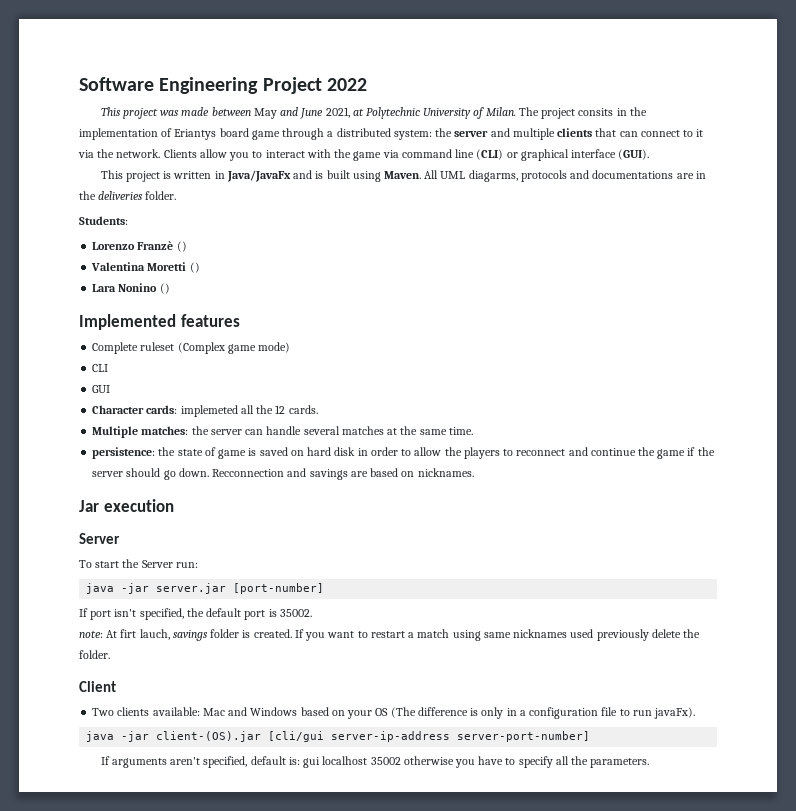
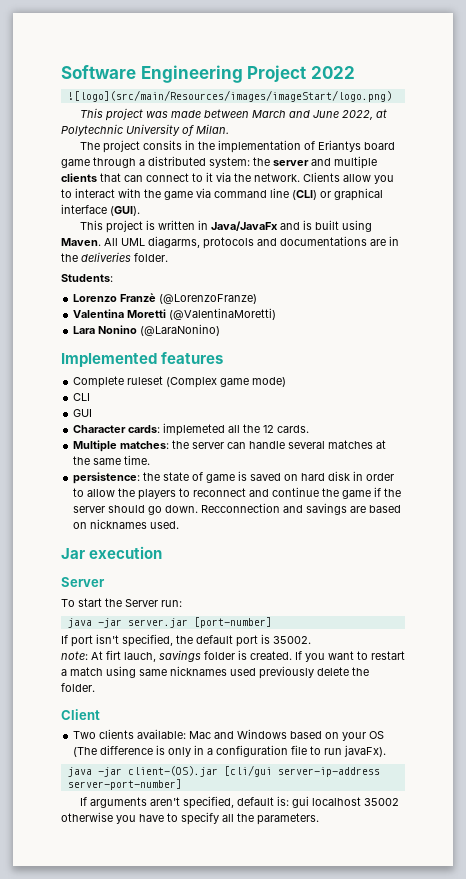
(367, 84) none -> [67,90,392,102] // ![logo](src/main/Resources/images/imageStart/logo.png)
[253,108,277,119] May -> [251,110,286,118] March
[325,107,350,118] 2021, -> [341,110,373,120] 2022,
(516, 111) none -> (229, 129) //
[176,241,187,252] () -> [159,294,258,304] (@LorenzoFranze)
[189,262,200,273] () -> [169,308,277,320] (@ValentinaMoretti)
[159,283,170,294] () -> [140,324,221,336] (@LaraNonino)
[417,468,474,477] nicknames. -> [90,519,180,529] nicknames used.

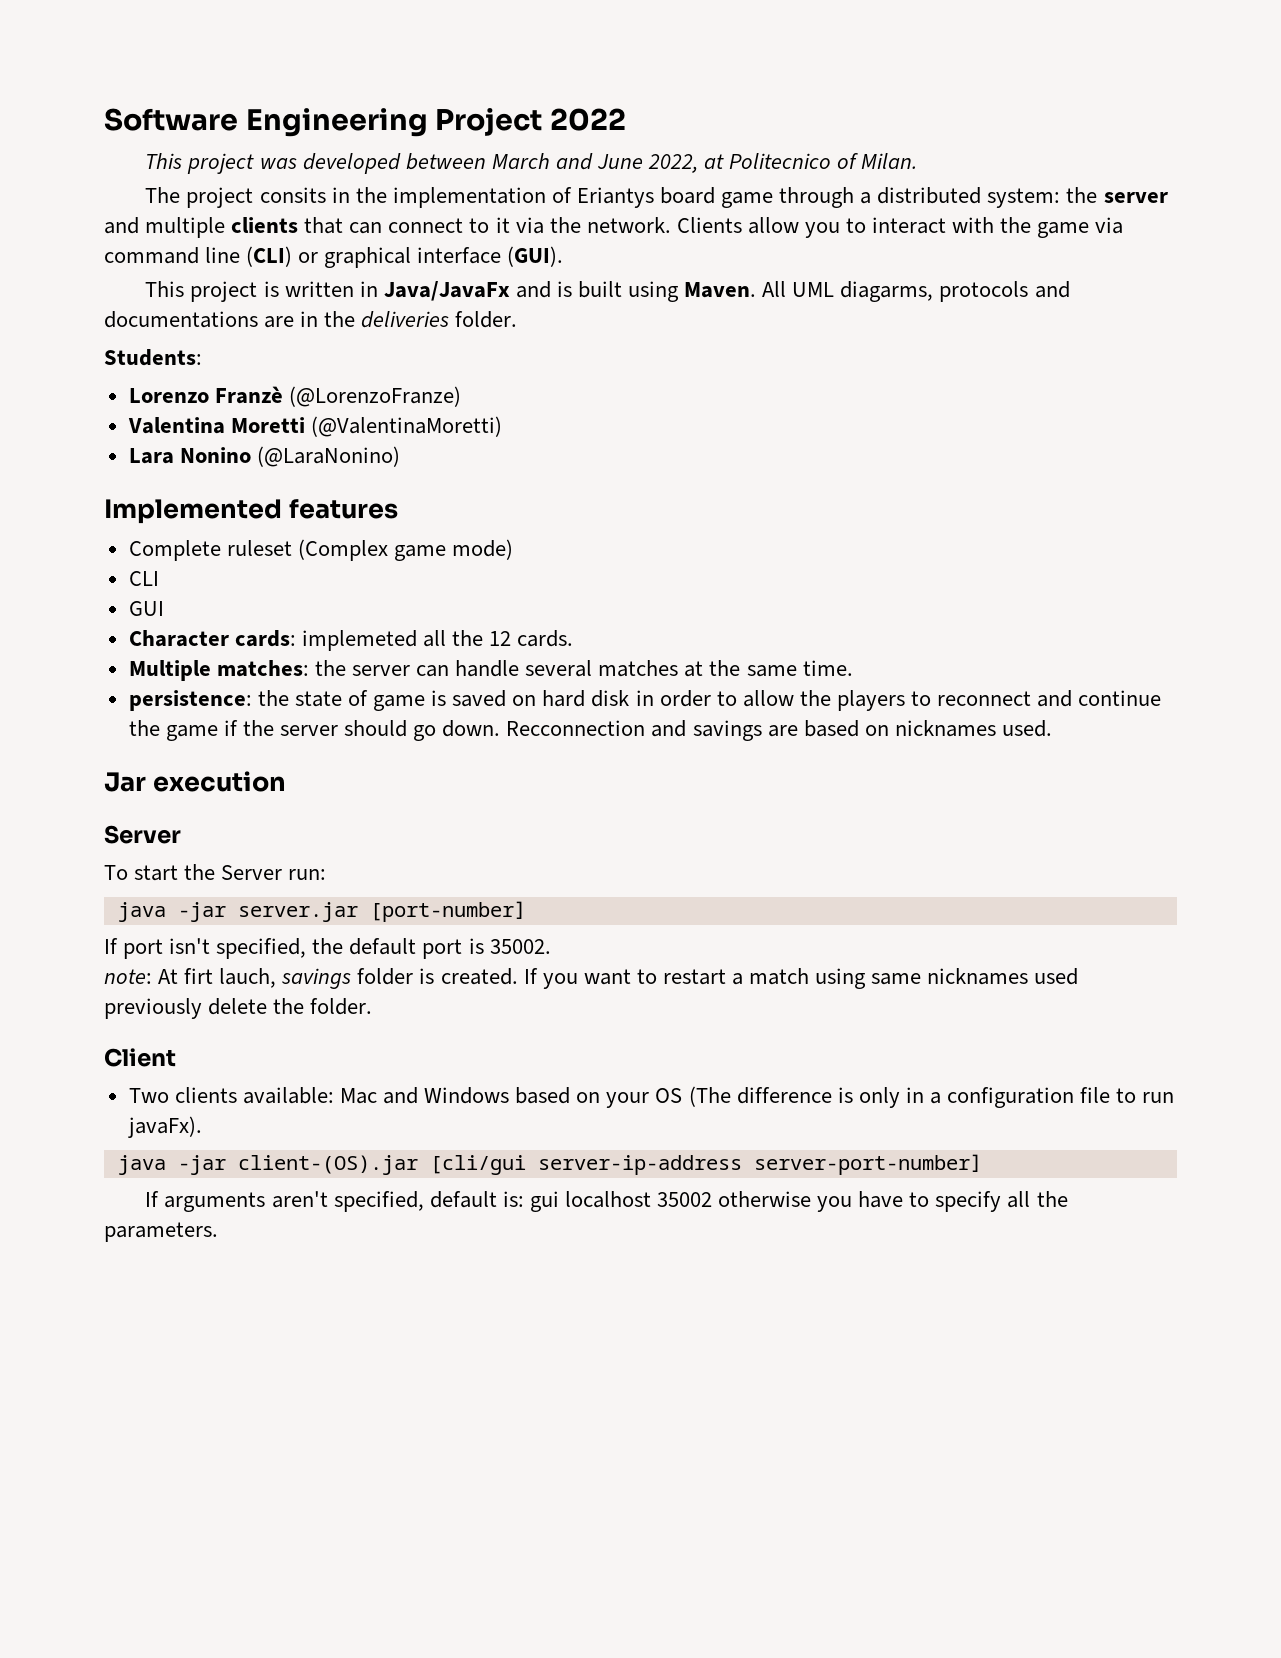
[67,90,392,102] // ![logo](src/main/Resources/images/imageStart/logo.png) -> (627, 119) none
[170,110,201,118] made -> [302,153,401,174] developed
[61,124,180,136] Polytechnic University -> [729,153,832,169] Politecnico

